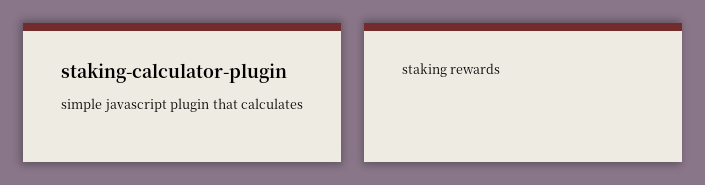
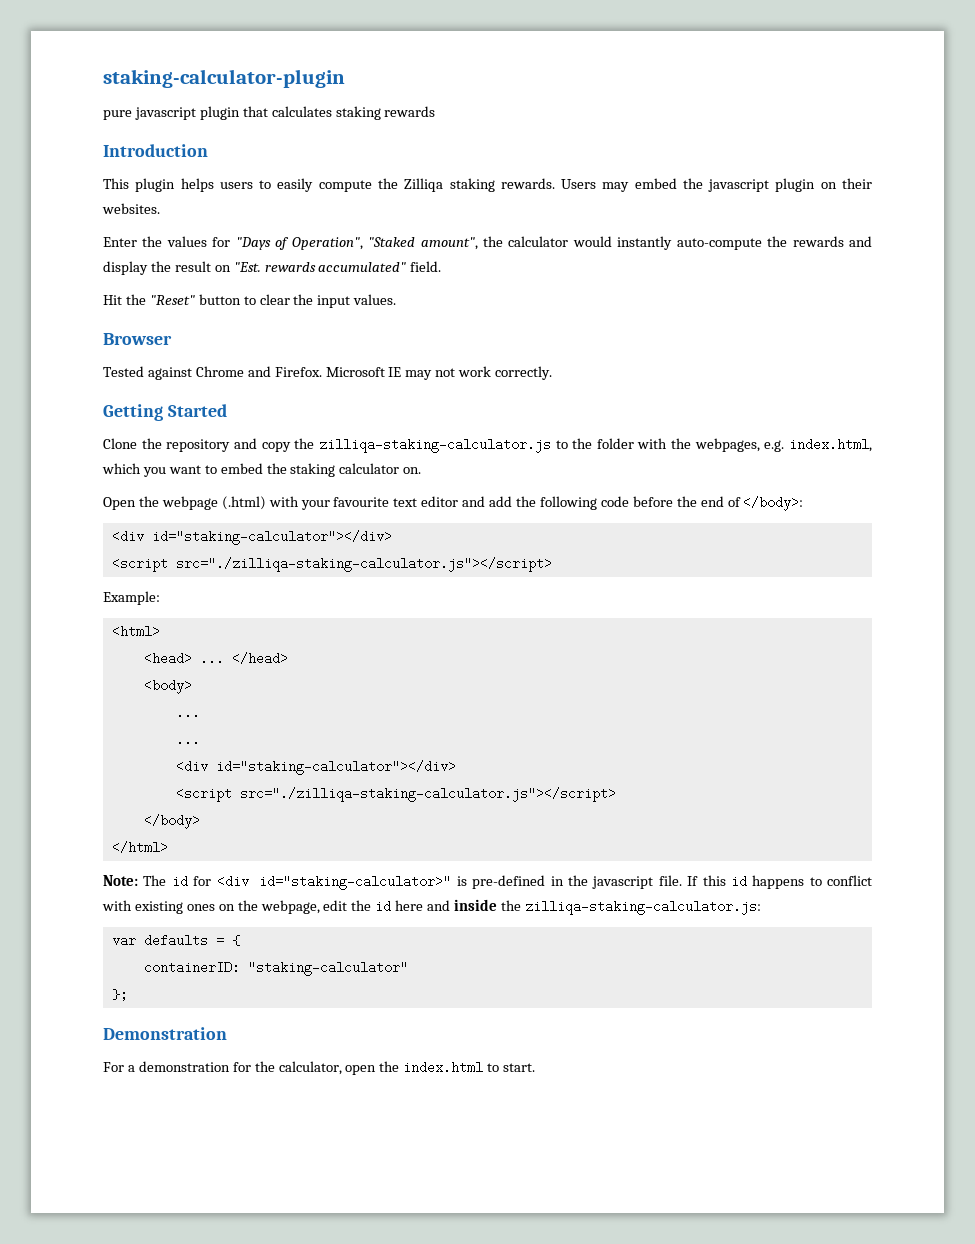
[61,98,102,112] simple -> [103,110,132,120] pure
(501, 68) none -> [103,144,208,157] [103,178,873,192] [102,203,160,214] [103,236,872,250] [103,261,442,275] [103,294,397,308] [103,333,172,345] [103,366,553,380] [103,404,227,421] [103,438,872,453] [102,463,422,477] [103,496,804,511] [111,530,392,545] [111,557,552,572] [103,591,160,605] [111,625,160,638] [143,652,288,665] [143,679,192,694] [175,706,200,719] [175,733,200,746] [175,760,456,775] [175,787,616,802] [143,814,200,829] [111,841,168,854] [103,875,872,890] [102,899,761,915] [111,934,240,947] [143,961,408,976] [111,988,128,1001] [103,1027,227,1040] [103,1061,536,1075] // Introduction // This plugin helps users to easily compute the Zilliqa staking rewards. Users may embed the javascript plugin on their websites. // Enter the values for "Days of Operation", "Staked amount", the calculator would instantly auto-compute the rewards and display the result on "Est. rewards accumulated" field. // Hit the "Reset" button to clear the input values. // Browser // Tested against Chrome and Firefox. Microsoft IE may not work correctly. // Getting Started // Clone the repository and copy the zilliqa-staking-calculator.js to the folder with the webpages, e.g. index.html, which you want to embed the staking calculator on. // Open the webpage (.html) with your favourite text editor and add the following code before the end of </body>: // <div id="staking-calculator"></div> // <script src="./zilliqa-staking-calculator.js"></script> // Example: // <html> // <head> ... </head> // <body> // ... // ... // <div id="staking-calculator"></div> // <script src="./zilliqa-staking-calculator.js"></script> // </body> // </html> // Note: The id for <div id="staking-calculator>" is pre-defined in the javascript file. If this id happens to conflict with existing ones on the webpage, edit the id here and inside the zilliqa-staking-calculator.js: // var defaults = { // containerID: "staking-calculator" // }; // Demonstration // For a demonstration for the calculator, open the index.html to start.

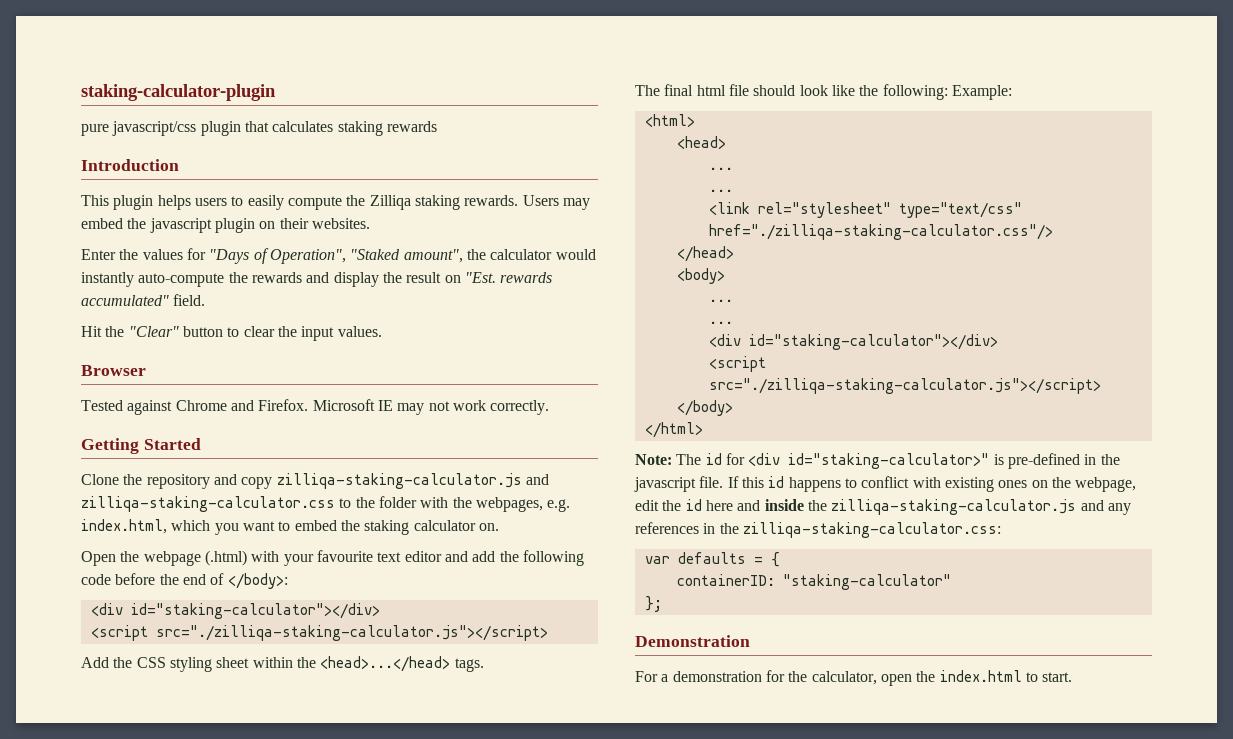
[134,107,196,120] javascript -> [112,121,197,136] javascript/css
[149,295,195,305] "Reset" -> [128,326,179,337] "Clear"
[294,438,551,453] the zilliqa-staking-calculator.js -> [276,473,549,489] [81,496,335,512] zilliqa-staking-calculator.js and zilliqa-staking-calculator.css
(552, 564) none -> [81,656,484,672] [635,84,948,100] Add the CSS styling sheet within the <head>...</head> tags. // The final html file should look like the following:
[199,652,224,665] ... -> [708,167,733,170] [708,189,733,192] [708,202,1022,218] [708,224,1053,240] // ... // ... // <link rel="stylesheet" type="text/css" href="./zilliqa-staking-calculator.css"/> //
[524,900,761,915] zilliqa-staking-calculator.js: -> [831,499,1131,515] [635,522,1001,538] zilliqa-staking-calculator.js and any references in the zilliqa-staking-calculator.css:

